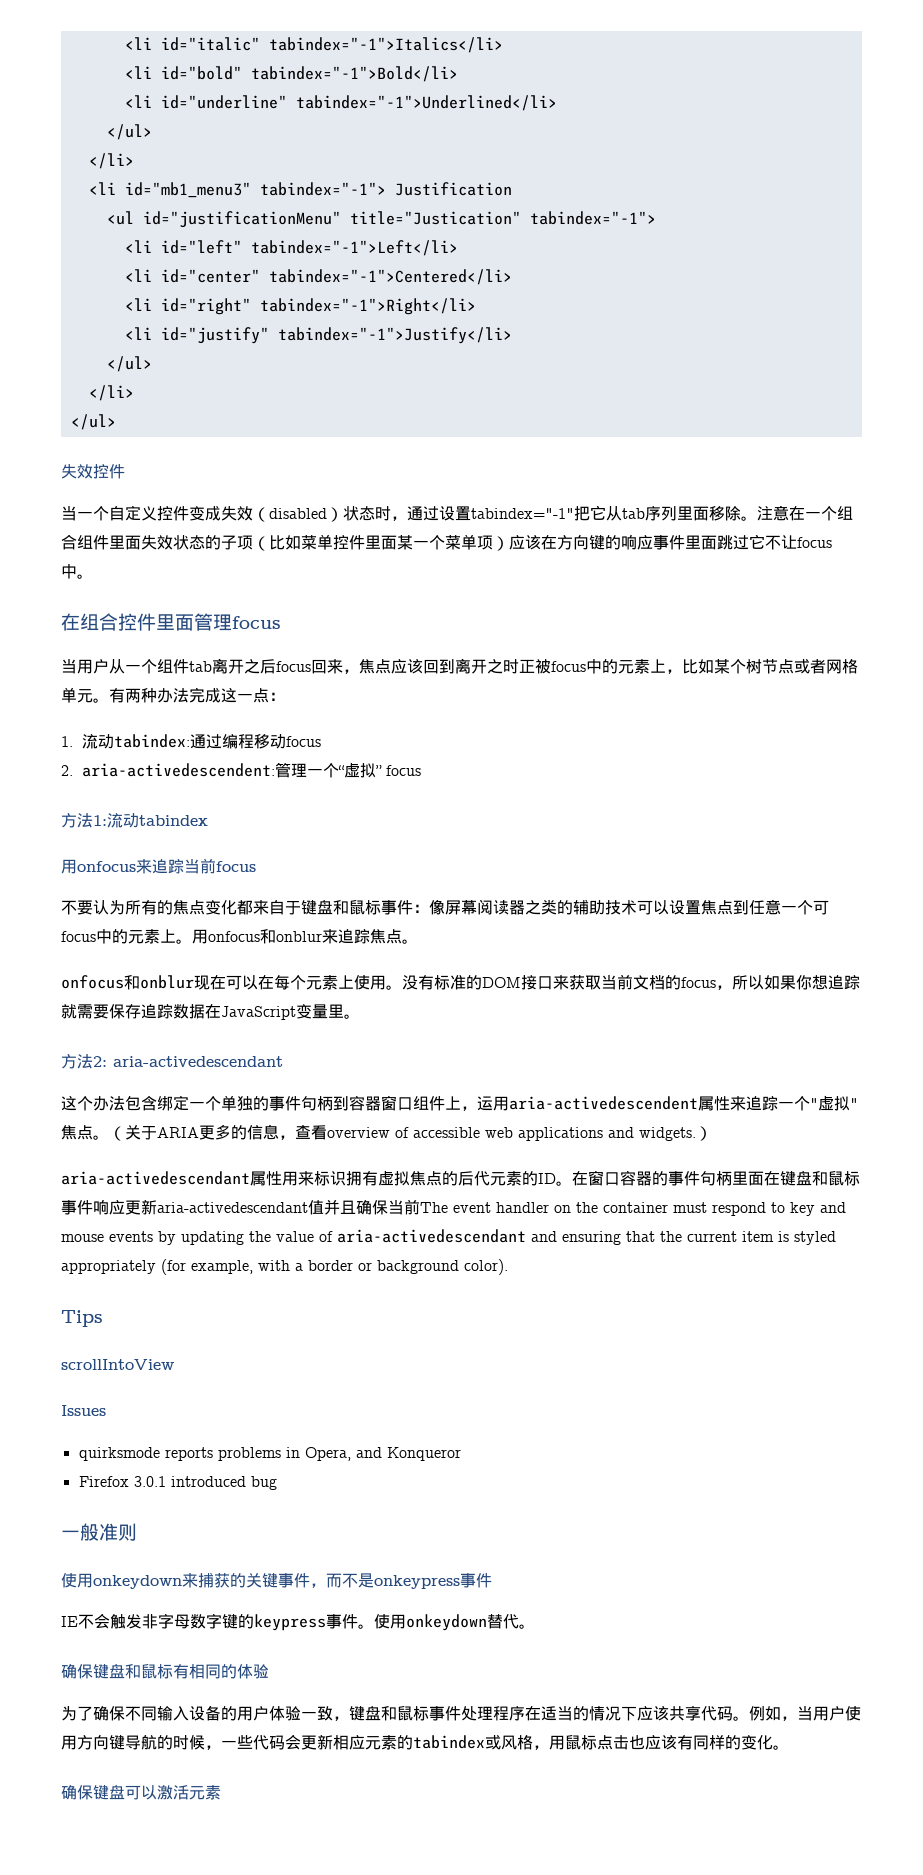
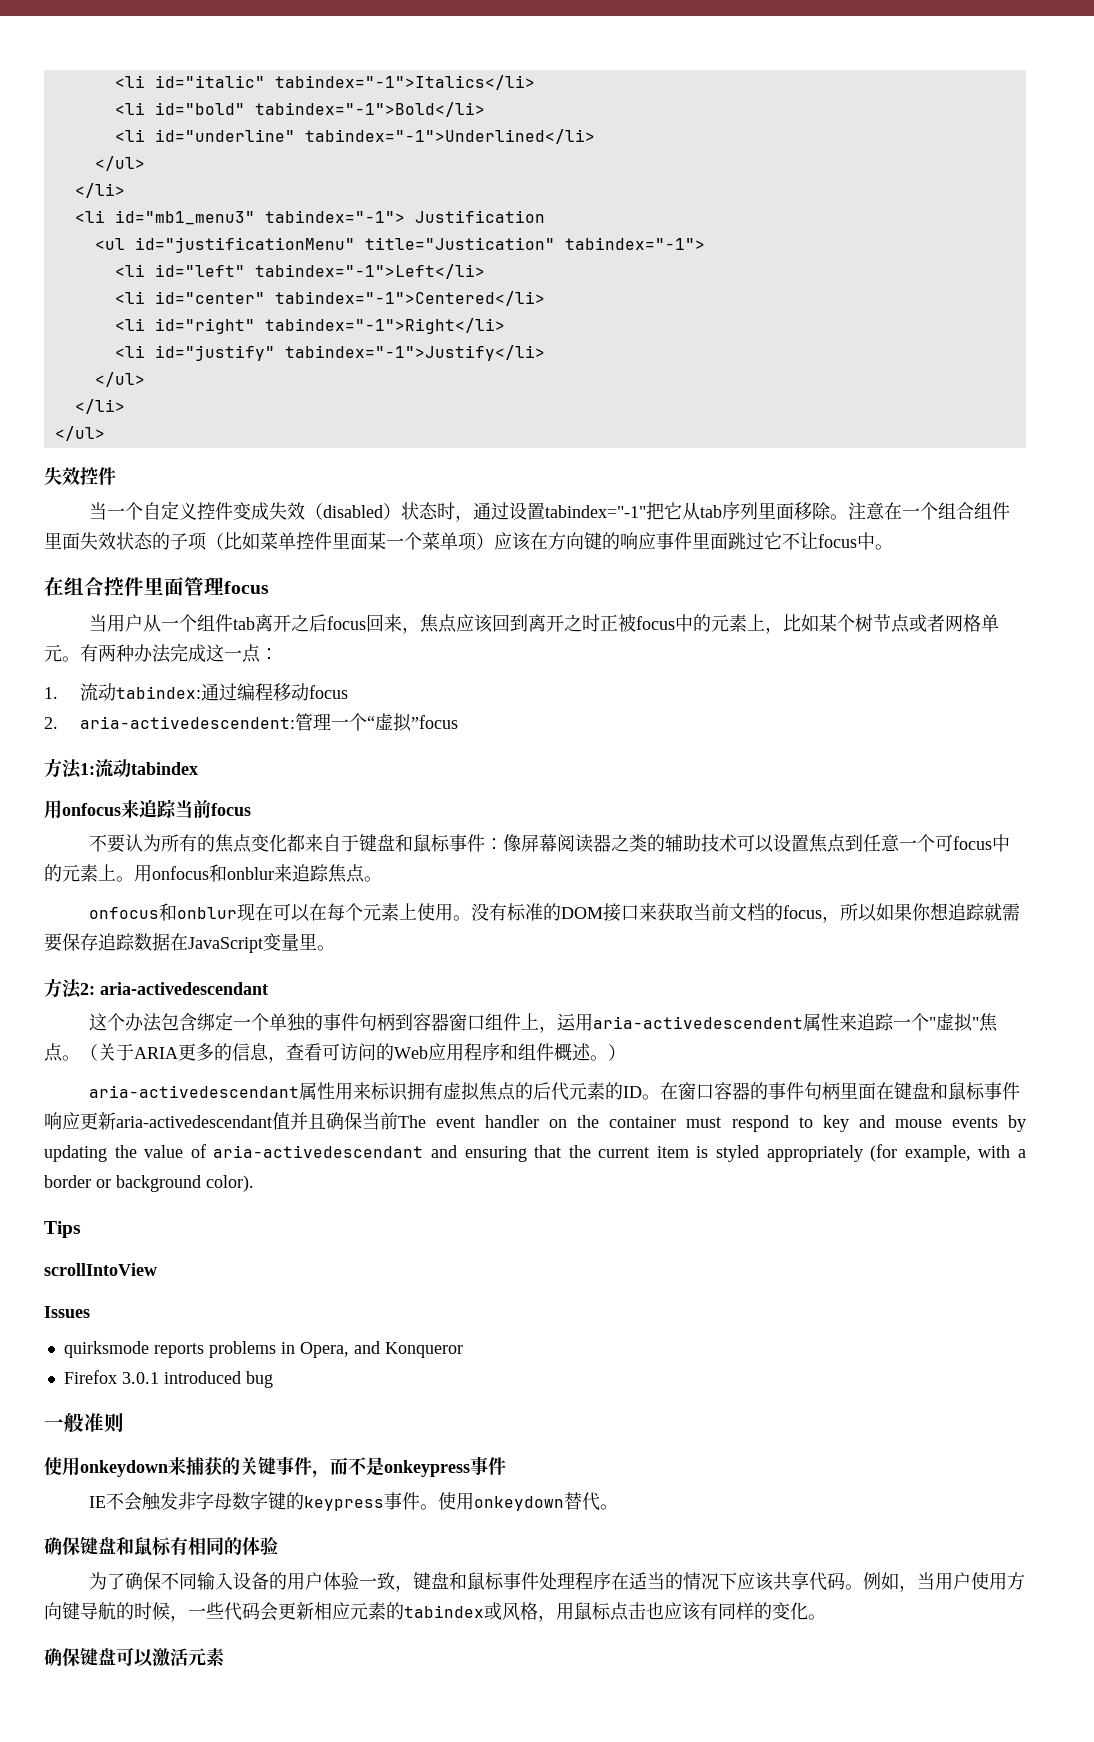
[375,765,421,776] ” focus -> [410,715,458,729] ”focus
[327,1127,696,1141] overview of accessible web applications and widgets. -> [322,1043,608,1061] 可访问的Web应用程序和组件概述。

